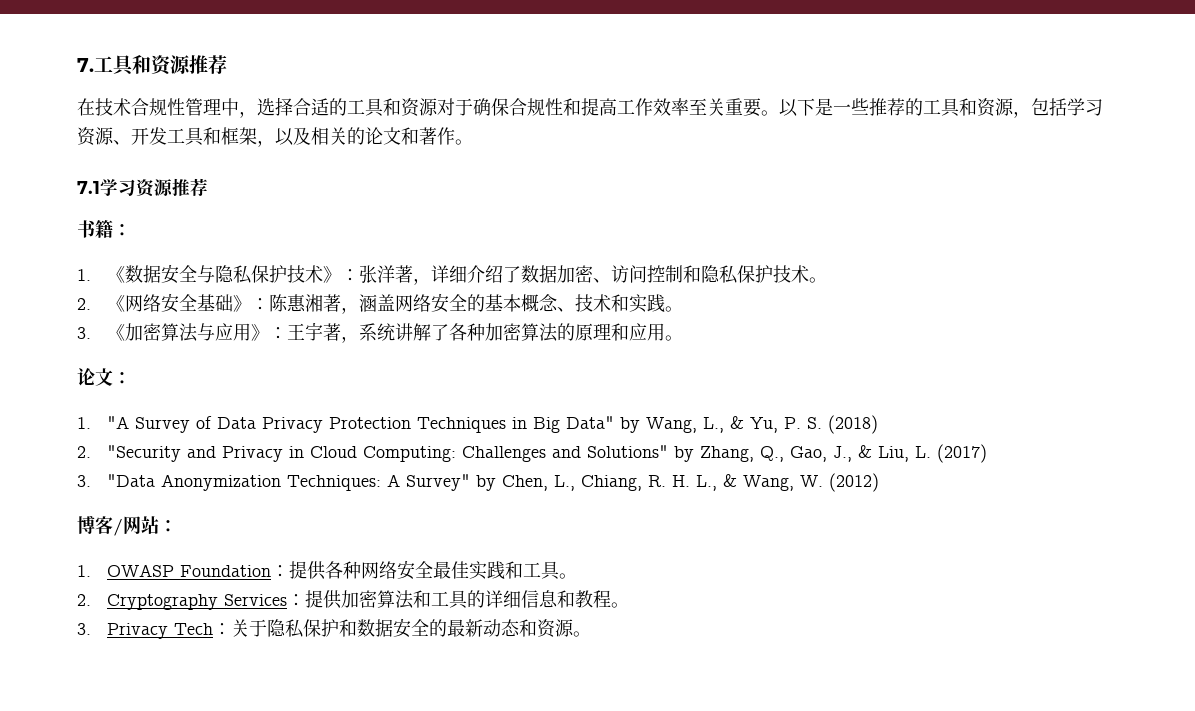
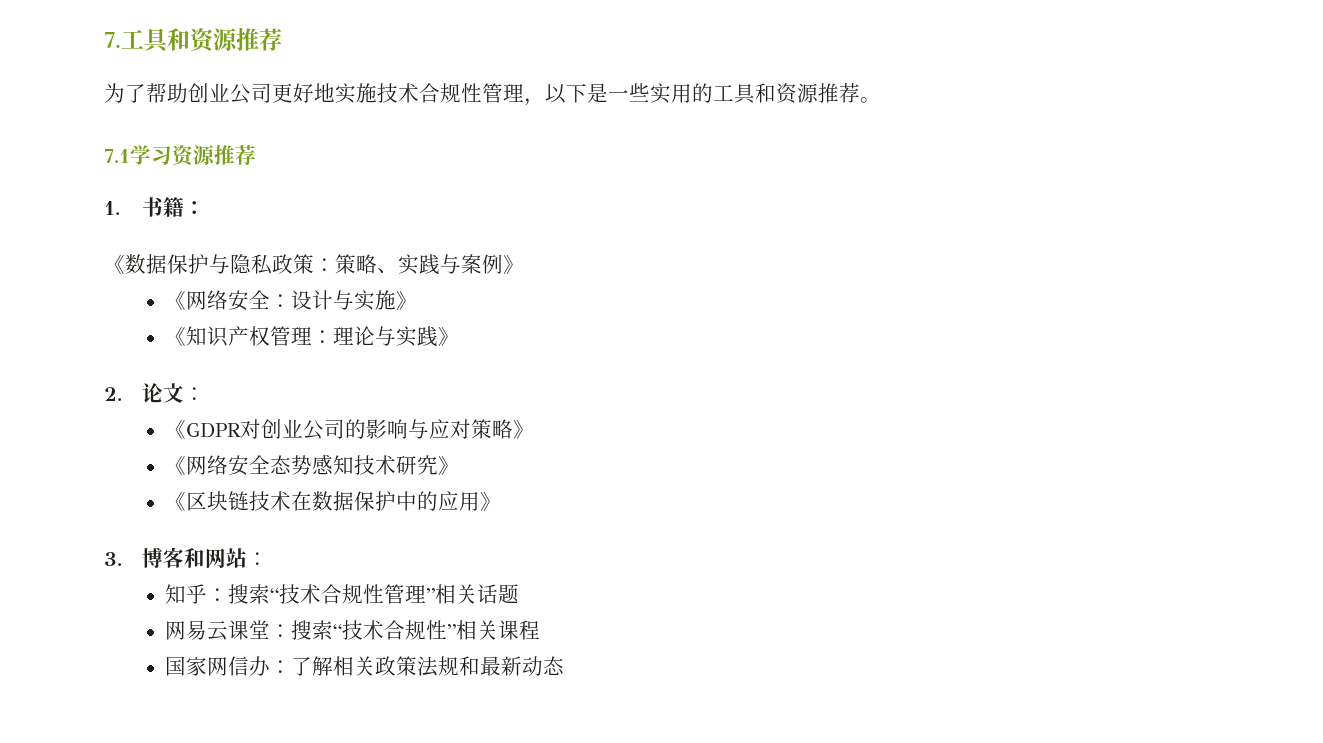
[77,97,1103,118] [77,127,455,147] 在技术合规性管理中，选择合适的工具和资源对于确保合规性和提高工作效率至关重要。以下是一些推荐的工具和资源，包括学习资源、开发工具和框架，以及相关的论文和著作 -> [104,83,860,106] 为了帮助创业公司更好地实施技术合规性管理，以下是一些实用的工具和资源推荐
(208, 187) none -> [104,201,120,215] 1.
[77,264,827,285] [77,293,683,314] [77,322,683,343] [77,368,131,386] [77,415,878,434] [77,444,987,463] [77,473,879,492] [77,515,177,536] [77,560,577,580] [77,590,629,610] [77,618,591,639] 1.《数据安全与隐私保护技术》：张洋著，详细介绍了数据加密、访问控制和隐私保护技术。 // 2.《网络安全基础》：陈惠湘著，涵盖网络安全的基本概念、技术和实践。 // 3.《加密算法与应用》：王宇著，系统讲解了各种加密算法的原理和应用。 // 论文： // 1. "A Survey of Data Privacy Protection Techniques in Big Data" by Wang, L., & Yu, P. S. (2018) // 2. "Security and Privacy in Cloud Computing: Challenges and Solutions" by Zhang, Q., Gao, J., & Liu, L. (2017) // 3. "Data Anonymization Techniques: A Survey" by Chen, L., Chiang, R. H. L., & Wang, W. (2012) // 博客/网站： // 1. OWASP Foundation：提供各种网络安全最佳实践和工具。 // 2. Cryptography Services：提供加密算法和工具的详细信息和教程。 // 3. Privacy Tech：关于隐私保护和数据安全的最新动态和资源。 -> [104,254,524,275] [165,290,418,311] [165,326,460,347] [104,383,206,403] [165,419,535,440] [165,454,460,476] [165,491,502,511] [104,547,269,568] [165,584,520,604] [165,620,541,641] [165,656,565,677] 《数据保护与隐私政策：策略、实践与案例》 // 《网络安全：设计与实施》 // 《知识产权管理：理论与实践》 // 2.论文： // 《GDPR对创业公司的影响与应对策略》 // 《网络安全态势感知技术研究》 // 《区块链技术在数据保护中的应用》 // 3.博客和网站： // 知乎：搜索“技术合规性管理”相关话题 // 网易云课堂：搜索“技术合规性”相关课程 // 国家网信办：了解相关政策法规和最新动态

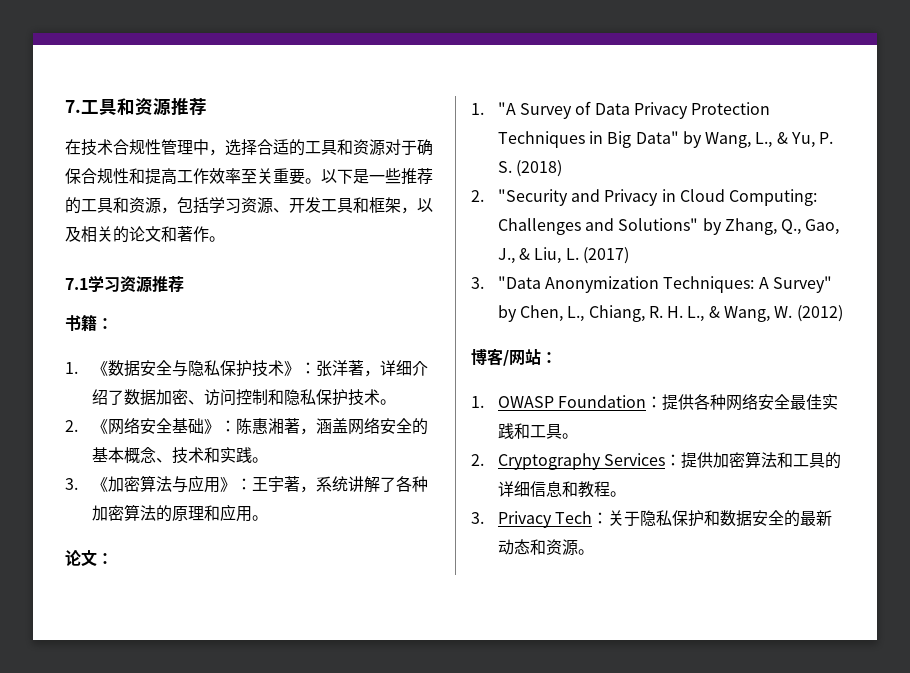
[104,83,860,106] 为了帮助创业公司更好地实施技术合规性管理，以下是一些实用的工具和资源推荐 -> [65,139,433,156] [65,168,433,185] [65,197,433,214] [65,226,209,243] 在技术合规性管理中，选择合适的工具和资源对于确保合规性和提高工作效率至关重要。以下是一些推荐的工具和资源，包括学习资源、开发工具和框架，以及相关的论文和著作
[104,201,120,215] 1. -> (184, 284) none
[104,254,524,275] [165,290,418,311] [165,326,460,347] [104,383,206,403] [165,419,535,440] [165,454,460,476] [165,491,502,511] [104,547,269,568] [165,584,520,604] [165,620,541,641] [165,656,565,677] 《数据保护与隐私政策：策略、实践与案例》 // 《网络安全：设计与实施》 // 《知识产权管理：理论与实践》 // 2.论文： // 《GDPR对创业公司的影响与应对策略》 // 《网络安全态势感知技术研究》 // 《区块链技术在数据保护中的应用》 // 3.博客和网站： // 知乎：搜索“技术合规性管理”相关话题 // 网易云课堂：搜索“技术合规性”相关课程 // 国家网信办：了解相关政策法规和最新动态 -> [65,360,428,377] [91,389,396,406] [65,417,428,435] [91,447,268,464] [65,475,428,493] [91,504,268,522] [65,549,113,567] [471,101,771,119] [497,131,834,148] [497,160,562,177] [471,189,818,206] [497,218,840,235] [497,247,629,264] [471,276,832,293] [497,305,843,322] [471,348,557,366] [471,393,838,411] [497,423,578,439] [471,451,841,470] [497,481,626,498] [471,510,832,528] [497,539,594,556] 1.《数据安全与隐私保护技术》：张洋著，详细介绍了数据加密、访问控制和隐私保护技术。 // 2.《网络安全基础》：陈惠湘著，涵盖网络安全的基本概念、技术和实践。 // 3.《加密算法与应用》：王宇著，系统讲解了各种加密算法的原理和应用。 // 论文： // 1. "A Survey of Data Privacy Protection Techniques in Big Data" by Wang, L., & Yu, P. S. (2018) // 2. "Security and Privacy in Cloud Computing: Challenges and Solutions" by Zhang, Q., Gao, J., & Liu, L. (2017) // 3. "Data Anonymization Techniques: A Survey" by Chen, L., Chiang, R. H. L., & Wang, W. (2012) // 博客/网站： // 1. OWASP Foundation：提供各种网络安全最佳实践和工具。 // 2. Cryptography Services：提供加密算法和工具的详细信息和教程。 // 3. Privacy Tech：关于隐私保护和数据安全的最新动态和资源。

